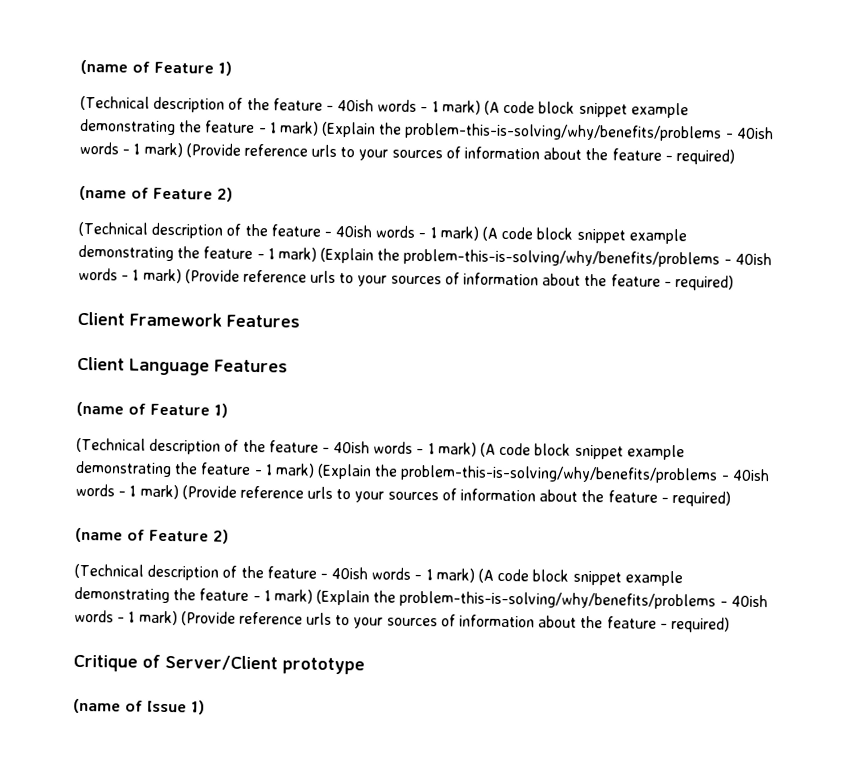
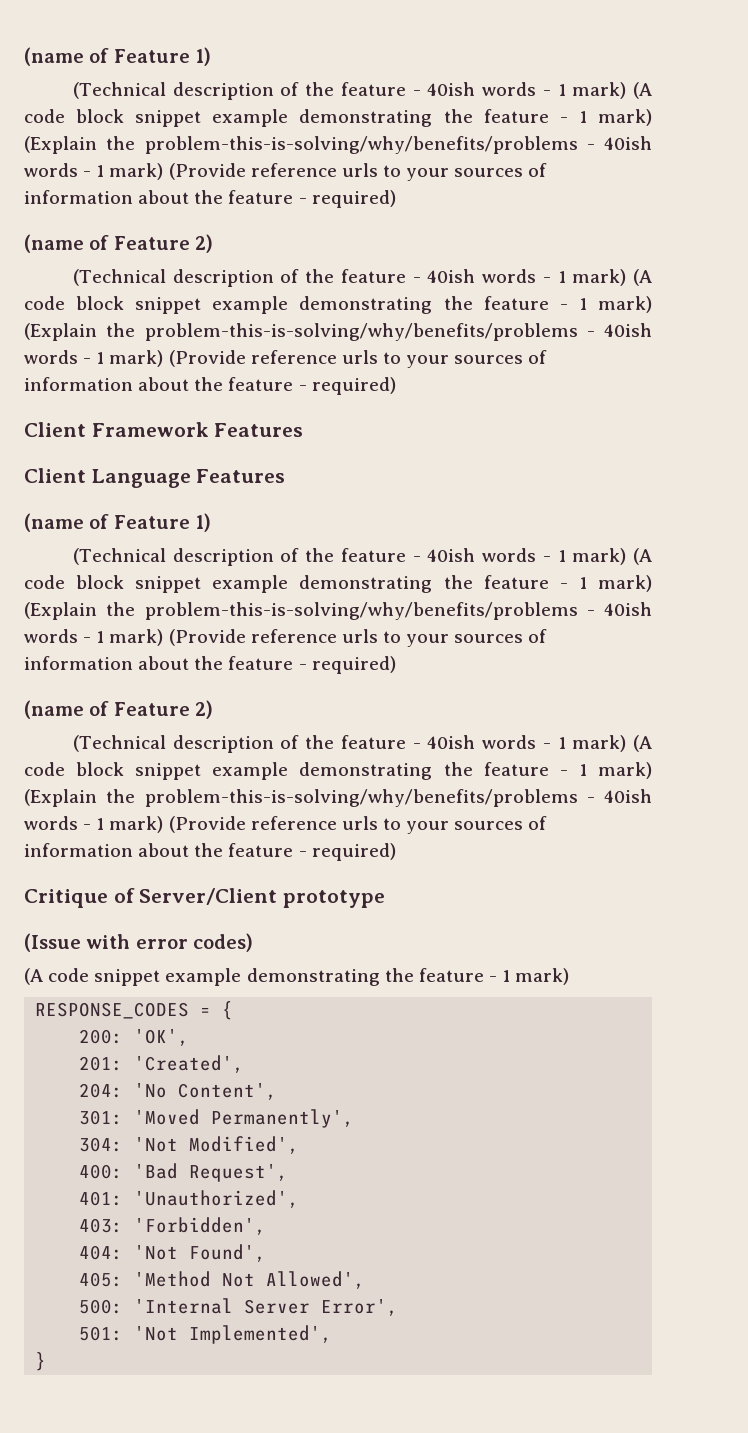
[73,698,205,715] (name of Issue 1) -> [24,933,254,952] [24,968,570,986] [35,1001,234,1020] [79,1029,190,1046] [79,1055,245,1073] [79,1083,278,1100] [79,1109,355,1128] [79,1136,300,1154] [79,1163,289,1182] [79,1190,300,1208] [79,1217,267,1235] [79,1244,267,1262] [79,1271,366,1289] [79,1298,399,1316] [79,1325,333,1344] [35,1352,47,1371] (Issue with error codes) // (A code snippet example demonstrating the feature - 1 mark) // RESPONSE_CODES = { // 200: 'OK', // 201: 'Created', // 204: 'No Content', // 301: 'Moved Permanently', // 304: 'Not Modified', // 400: 'Bad Request', // 401: 'Unauthorized', // 403: 'Forbidden', // 404: 'Not Found', // 405: 'Method Not Allowed', // 500: 'Internal Server Error', // 501: 'Not Implemented', // }

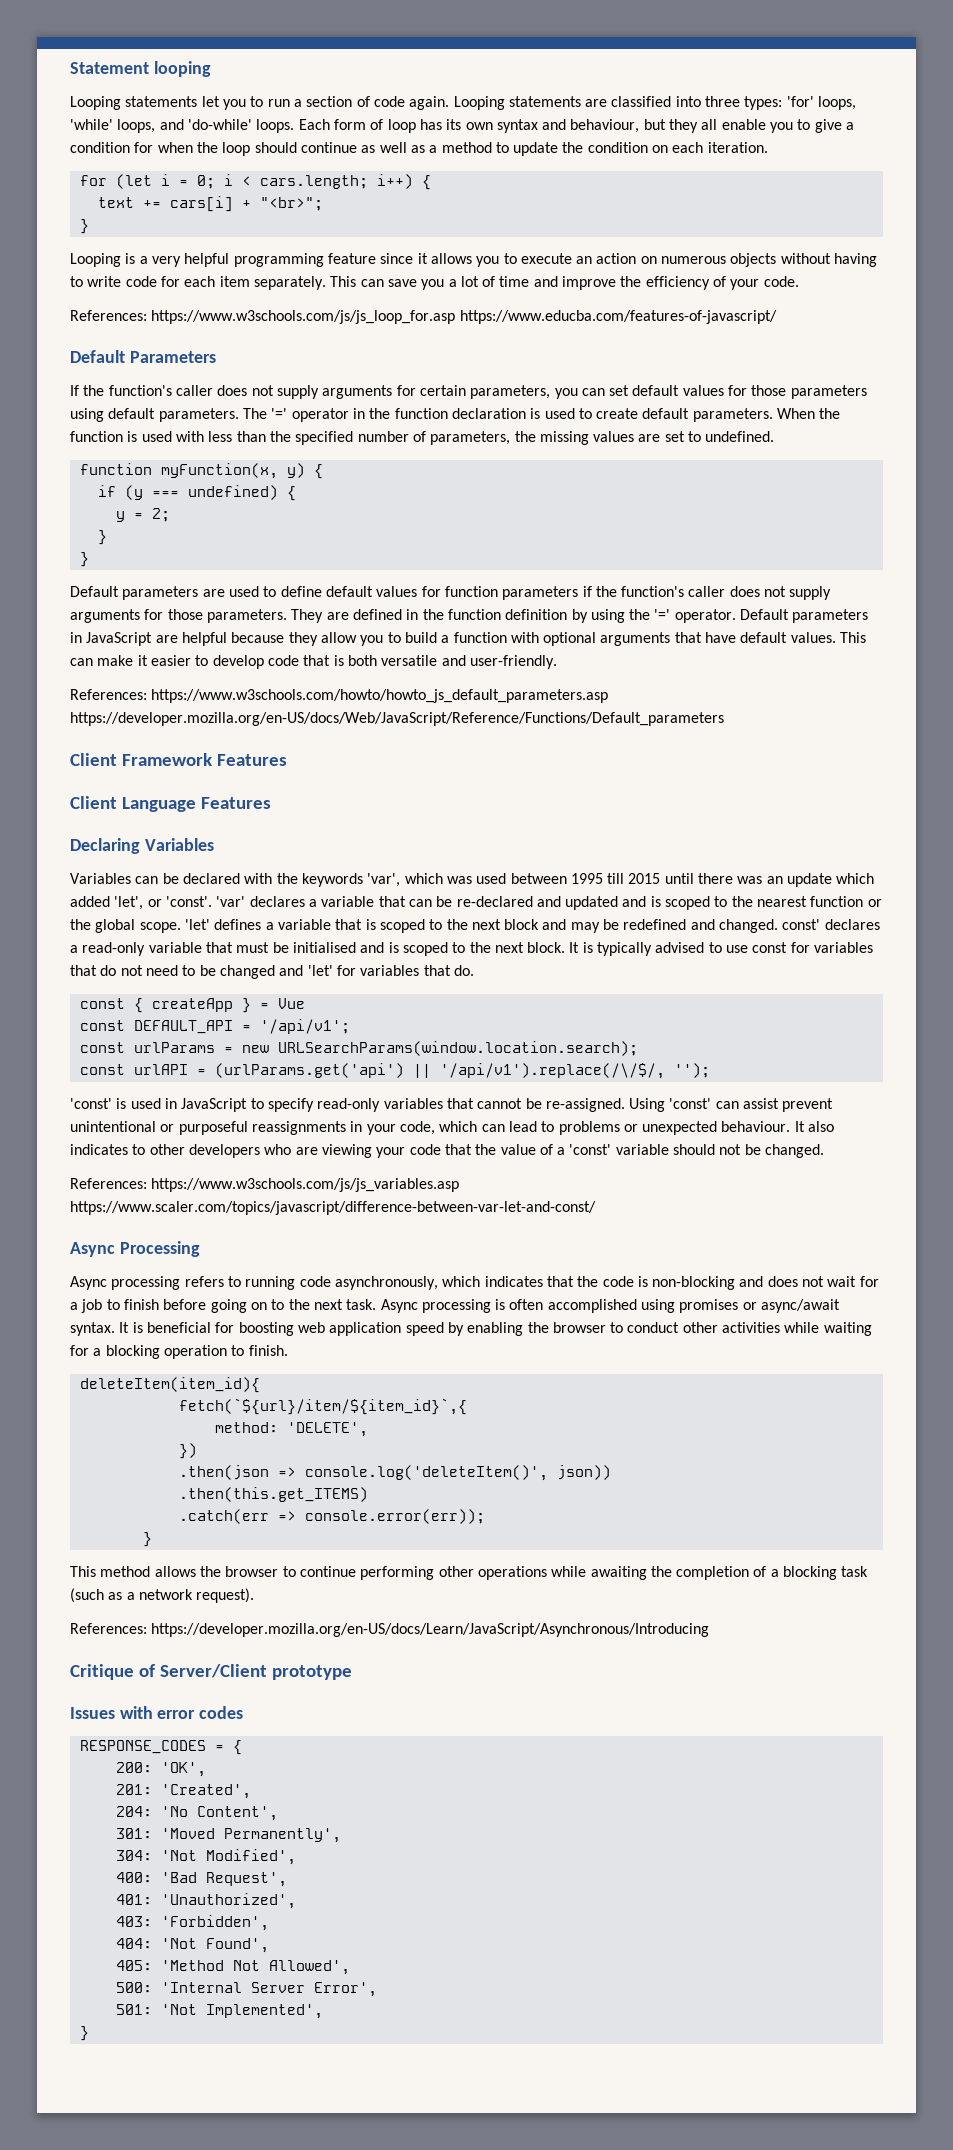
[24,47,212,66] [72,82,652,100] [24,109,652,127] [24,136,652,154] [24,163,548,181] [24,190,396,208] [24,234,214,253] [72,269,652,287] [24,296,652,314] [24,323,652,341] [24,350,548,368] [24,377,396,395] (name of Feature 1) // (Technical description of the feature - 40ish words - 1 mark) (A code block snippet example demonstrating the feature - 1 mark) (Explain the problem-this-is-solving/why/benefits/problems - 40ish words - 1 mark) (Provide reference urls to your sources of information about the feature - required) // (name of Feature 2) // (Technical description of the feature - 40ish words - 1 mark) (A code block snippet example demonstrating the feature - 1 mark) (Explain the problem-this-is-solving/why/benefits/problems - 40ish words - 1 mark) (Provide reference urls to your sources of information about the feature - required) -> [70,61,211,77] [70,96,857,110] [70,119,855,133] [70,142,768,156] [79,174,431,190] [97,196,323,212] [79,219,89,234] [70,253,878,267] [70,276,799,290] [70,310,777,324] [70,350,216,363] [70,385,867,399] [70,408,841,422] [70,431,775,445] [79,463,323,479] [97,485,296,501] [115,508,170,522] [97,530,107,545] [79,552,89,567] [70,586,832,600] [70,609,869,623] [70,632,867,646] [70,655,557,669] [70,689,609,703] [70,712,724,726] Statement looping // Looping statements let you to run a section of code again. Looping statements are classified into three types: 'for' loops, 'while' loops, and 'do-while' loops. Each form of loop has its own syntax and behaviour, but they all enable you to give a condition for when the loop should continue as well as a method to update the condition on each iteration. // for (let i = 0; i < cars.length; i++) { // text += cars[i] + "<br>"; // } // Looping is a very helpful programming feature since it allows you to execute an action on numerous objects without having to write code for each item separately. This can save you a lot of time and improve the efficiency of your code. // References: https://www.w3schools.com/js/js_loop_for.asp https://www.educba.com/features-of-javascript/ // Default Parameters // If the function's caller does not supply arguments for certain parameters, you can set default values for those parameters using default parameters. The '=' operator in the function declaration is used to create default parameters. When the function is used with less than the specified number of parameters, the missing values are set to undefined. // function myFunction(x, y) { // if (y === undefined) { // y = 2; // } // } // Default parameters are used to define default values for function parameters if the function's caller does not supply arguments for those parameters. They are defined in the function definition by using the '=' operator. Default parameters in JavaScript are helpful because they allow you to build a function with optional arguments that have default values. This can make it easier to develop code that is both versatile and user-friendly. // References: https://www.w3schools.com/howto/howto_js_default_parameters.asp https://developer.mozilla.org/en-US/docs/Web/JavaScript/Reference/Functions/Default_parameters
[24,513,212,532] [72,548,652,566] [24,575,652,593] [24,602,652,620] [24,629,548,647] [24,656,396,674] [24,700,214,719] [72,735,652,753] [24,762,652,780] [24,789,652,807] [24,816,548,834] [24,843,396,861] (name of Feature 1) // (Technical description of the feature - 40ish words - 1 mark) (A code block snippet example demonstrating the feature - 1 mark) (Explain the problem-this-is-solving/why/benefits/problems - 40ish words - 1 mark) (Provide reference urls to your sources of information about the feature - required) // (name of Feature 2) // (Technical description of the feature - 40ish words - 1 mark) (A code block snippet example demonstrating the feature - 1 mark) (Explain the problem-this-is-solving/why/benefits/problems - 40ish words - 1 mark) (Provide reference urls to your sources of information about the feature - required) -> [70,838,214,854] [70,873,875,887] [70,896,882,910] [70,919,880,933] [70,942,874,956] [70,965,474,979] [79,998,305,1013] [79,1019,350,1034] [79,1041,638,1056] [79,1063,710,1079] [70,1098,834,1112] [70,1121,835,1135] [70,1144,825,1158] [70,1178,460,1192] [70,1201,596,1215] [70,1241,200,1257] [70,1276,879,1290] [70,1299,841,1313] [70,1322,872,1336] [70,1345,288,1359] [79,1377,260,1393] [178,1398,467,1415] [214,1422,368,1437] [178,1443,197,1459] [178,1465,611,1481] [178,1487,368,1502] [178,1509,485,1524] [142,1532,152,1547] [70,1566,869,1580] [70,1588,255,1603] [70,1623,710,1637] Declaring Variables // Variables can be declared with the keywords 'var', which was used between 1995 till 2015 until there was an update which added 'let', or 'const'. 'var' declares a variable that can be re-declared and updated and is scoped to the nearest function or the global scope. 'let' defines a variable that is scoped to the next block and may be redefined and changed. const' declares a read-only variable that must be initialised and is scoped to the next block. It is typically advised to use const for variables that do not need to be changed and 'let' for variables that do. // const { createApp } = Vue // const DEFAULT_API = '/api/v1'; // const urlParams = new URLSearchParams(window.location.search); // const urlAPI = (urlParams.get('api') || '/api/v1').replace(/\/$/, ''); // 'const' is used in JavaScript to specify read-only variables that cannot be re-assigned. Using 'const' can assist prevent unintentional or purposeful reassignments in your code, which can lead to problems or unexpected behaviour. It also indicates to other developers who are viewing your code that the value of a 'const' variable should not be changed. // References: https://www.w3schools.com/js/js_variables.asp https://www.scaler.com/topics/javascript/difference-between-var-let-and-const/ // Async Processing // Async processing refers to running code asynchronously, which indicates that the code is non-blocking and does not wait for a job to finish before going on to the next task. Async processing is often accomplished using promises or async/await syntax. It is beneficial for boosting web application speed by enabling the browser to conduct other activities while waiting for a blocking operation to finish. // deleteItem(item_id){ // fetch(`${url}/item/${item_id}`,{ // method: 'DELETE', // }) // .then(json => console.log('deleteItem()', json)) // .then(this.get_ITEMS) // .catch(err => console.error(err)); // } // This method allows the browser to continue performing other operations while awaiting the completion of a blocking task (such as a network request). // References: https://developer.mozilla.org/en-US/docs/Learn/JavaScript/Asynchronous/Introducing
[24,933,81,952] (Issue -> [70,1707,115,1719] Issues
[193,933,254,952] [24,968,570,986] codes) // (A code snippet example demonstrating the feature - 1 mark) -> [199,1706,244,1719] codes

